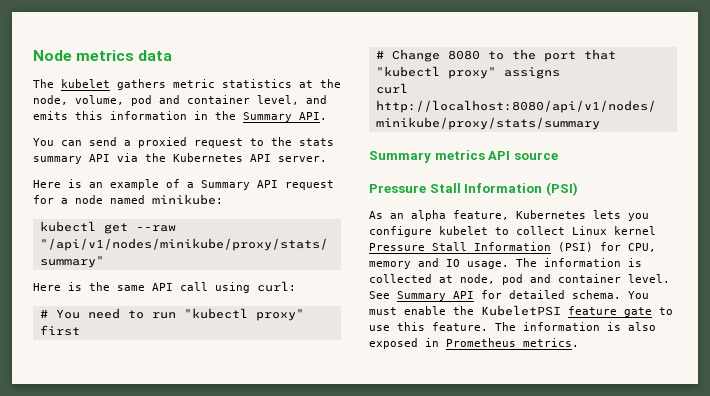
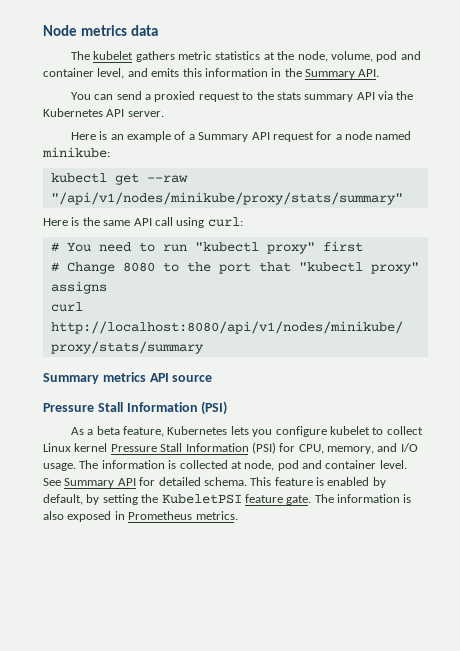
[390,210,446,221] an alpha -> [87,426,120,435] a beta
[369,258,460,269] memory and IO -> [327,443,418,454] memory, and I/O
[628,291,649,299] [369,305,673,317] [369,322,488,331] You must enable the KubeletPSI feature gate to use this feature. -> [250,477,386,488] [43,494,312,505] This feature is enabled by default, by setting the KubeletPSI feature gate.

